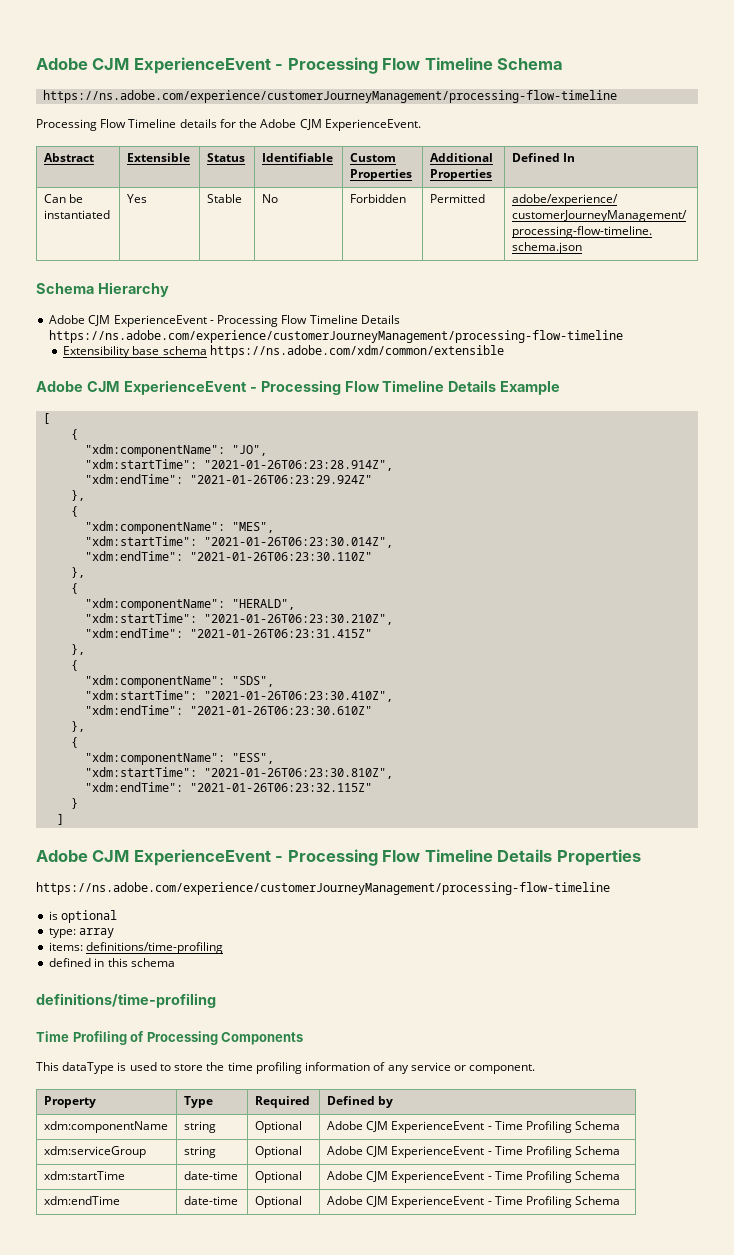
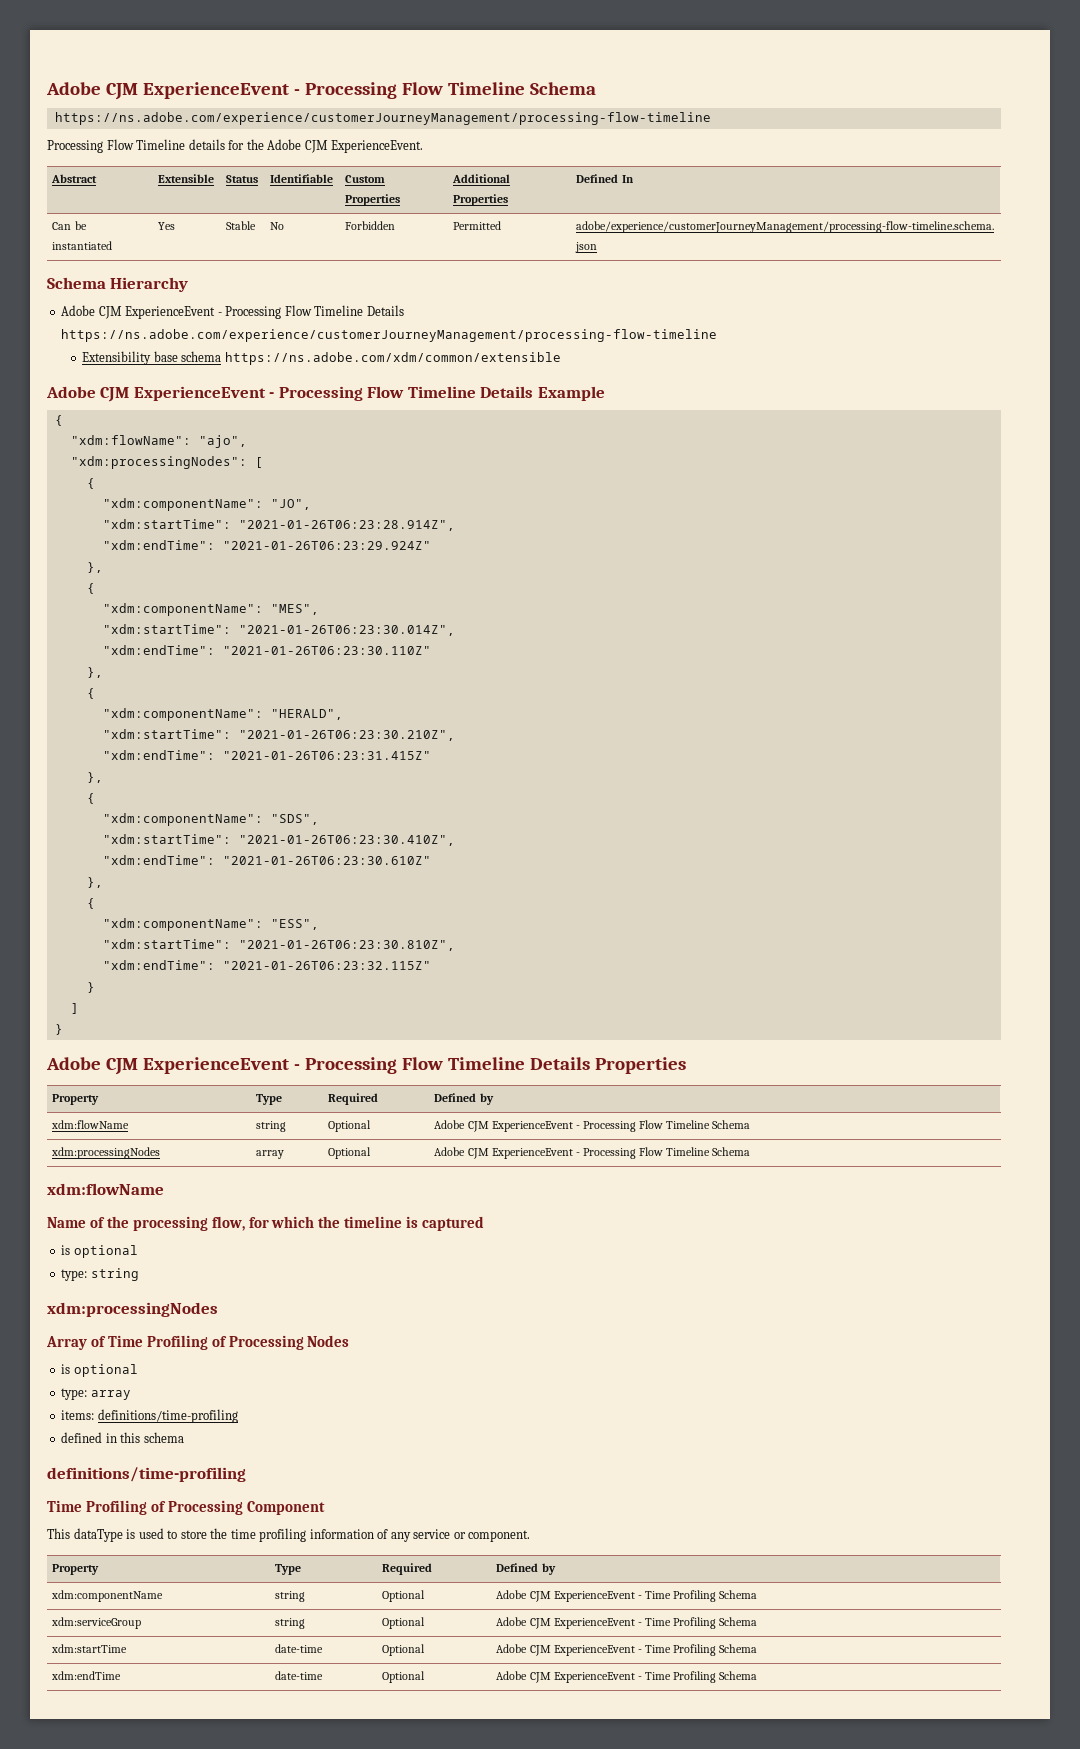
(561, 388) none -> [54,415,63,426] [70,435,247,448] [70,456,247,469] { // "xdm:flowName": "ajo", // "xdm:processingNodes":
(65, 819) none -> [54,1024,63,1035] // }
[36,882,610,895] // https://ns.adobe.com/experience/customerJourneyManagement/processing-flow-timeline -> [52,1094,100,1105] [256,1094,283,1105] [328,1093,379,1105] [434,1093,494,1105] [51,1120,130,1129] [256,1121,287,1132] [328,1120,372,1132] [434,1120,751,1132] [51,1147,161,1159] [256,1150,285,1159] [328,1147,372,1159] [434,1147,751,1159] [47,1183,164,1195] [47,1216,485,1231] [61,1245,138,1258] [61,1268,139,1281] [47,1302,218,1317] [46,1335,350,1350] // Property | Type | Required | Defined by // xdm:flowName | string | Optional | Adobe CJM ExperienceEvent - Processing Flow Timeline Schema // xdm:processingNodes | array | Optional | Adobe CJM ExperienceEvent - Processing Flow Timeline Schema // xdm:flowName // Name of the processing flow, for which the timeline is captured // is optional // type: string // xdm:processingNodes // Array of Time Profiling of Processing Nodes
[221,1032,304,1045] Components -> [246,1501,325,1515] Component

